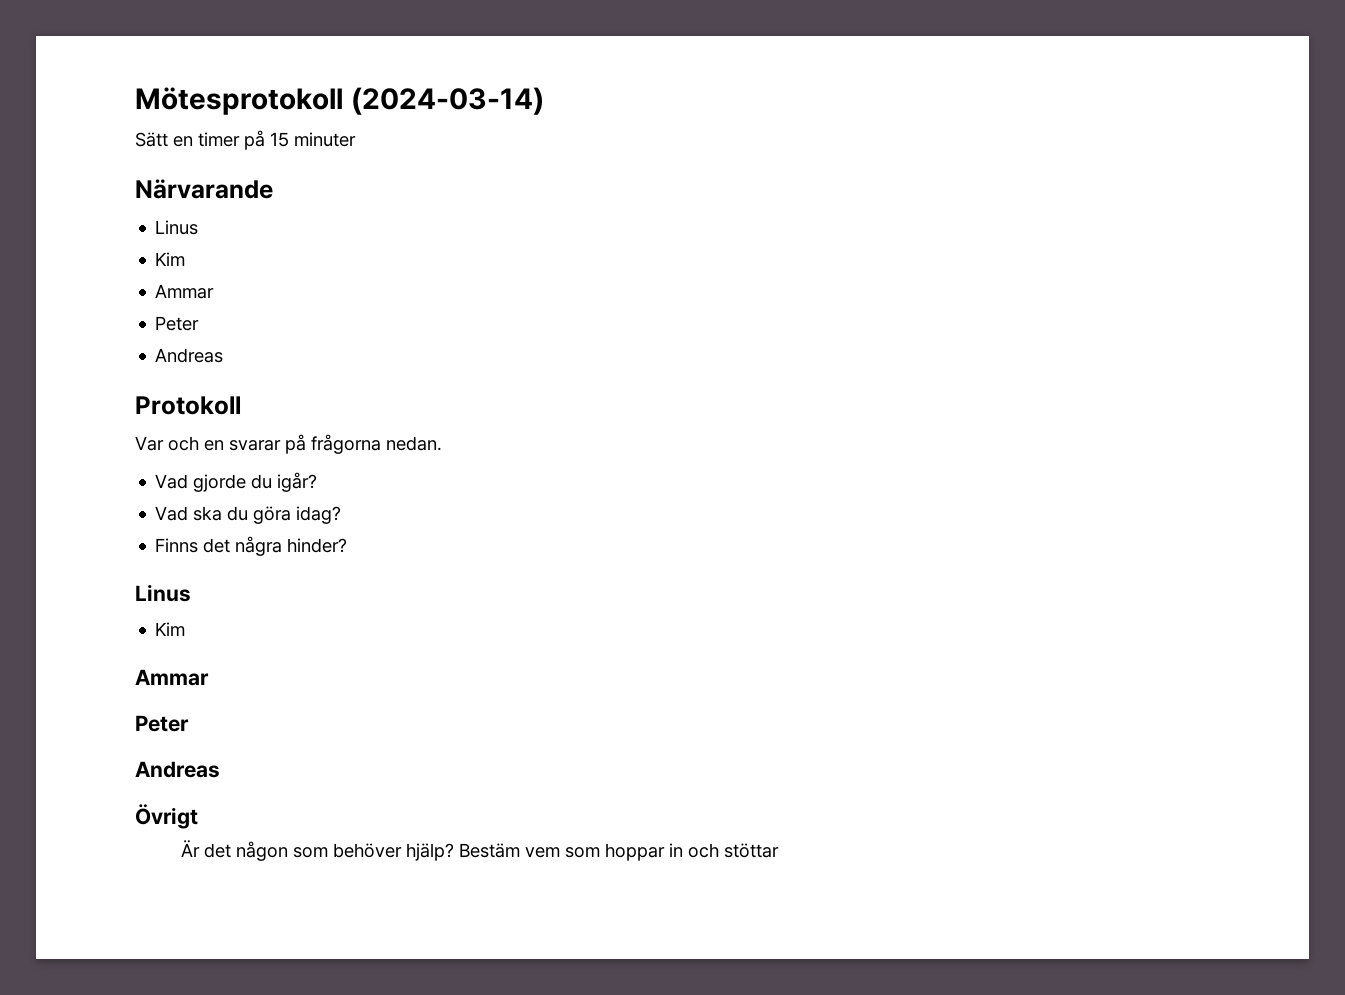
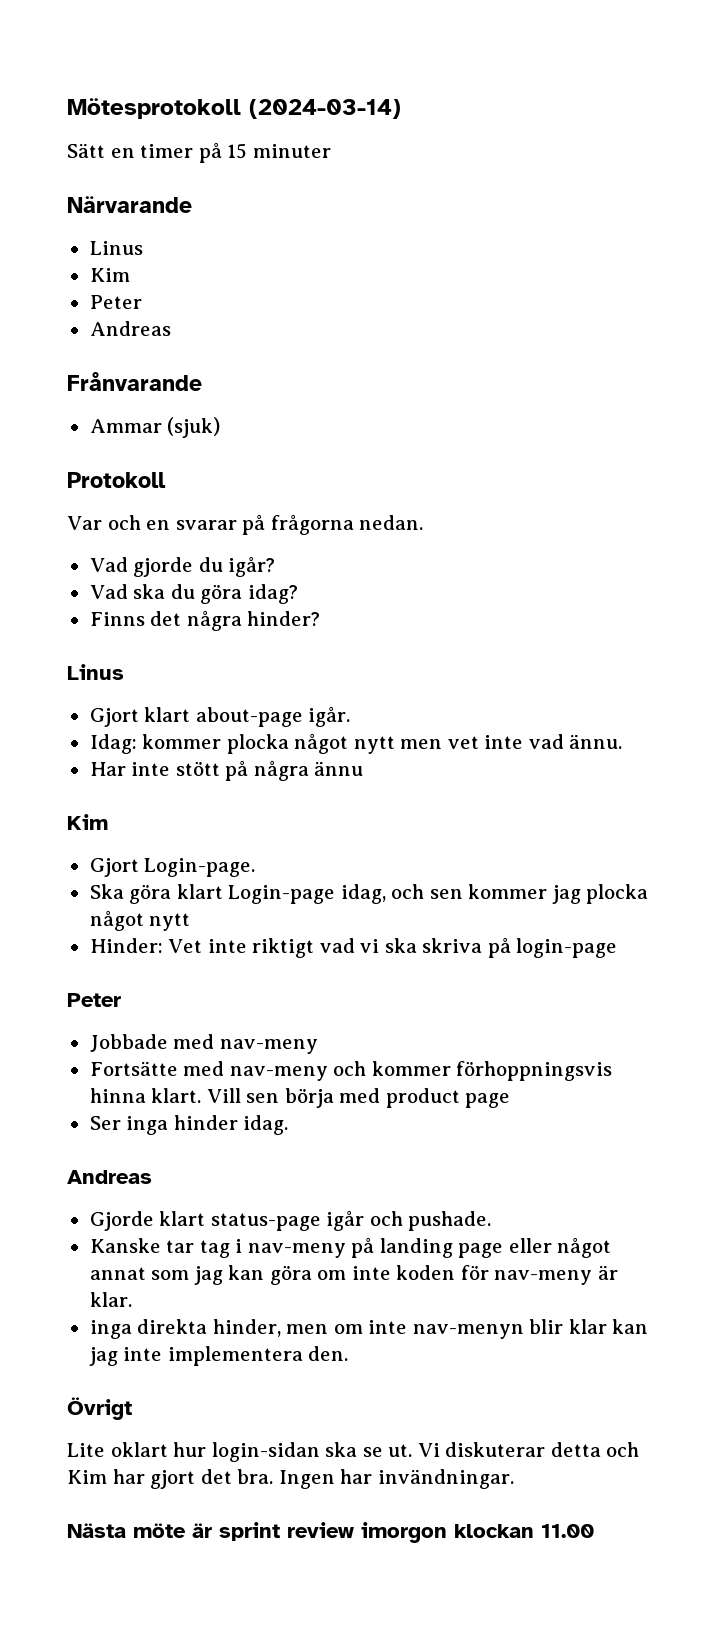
[155,284,215,299] [155,316,200,331] [155,348,224,363] // Ammar // Peter // Andreas -> [89,295,142,309] [89,321,171,336] [67,371,202,391] [89,417,221,438] // Peter // Andreas // Frånvarande // Ammar (sjuk)
[155,622,186,636] [135,669,209,686] [135,715,189,732] [135,761,220,778] [135,804,198,829] [180,840,779,861] Kim // Ammar // Peter // Andreas // Övrigt // Är det någon som behöver hjälp? Bestäm vem som hoppar in och stöttar -> [89,706,351,727] [89,733,623,754] [89,760,364,781] [67,814,108,830] [89,858,256,877] [89,884,649,904] [89,910,191,931] [89,937,618,958] [67,993,121,1007] [89,1034,318,1054] [89,1061,613,1081] [89,1088,511,1108] [89,1115,289,1135] [67,1170,152,1184] [89,1210,492,1231] [89,1237,612,1258] [89,1265,618,1285] [89,1292,132,1307] [89,1319,649,1339] [88,1346,349,1366] [67,1397,132,1420] [67,1442,640,1462] [67,1469,514,1489] [67,1522,594,1543] Gjort klart about-page igår. // Idag: kommer plocka något nytt men vet inte vad ännu. // Har inte stött på några ännu // Kim // Gjort Login-page. // Ska göra klart Login-page idag, och sen kommer jag plocka något nytt // Hinder: Vet inte riktigt vad vi ska skriva på login-page // Peter // Jobbade med nav-meny // Fortsätte med nav-meny och kommer förhoppningsvis hinna klart. Vill sen börja med product page // Ser inga hinder idag. // Andreas // Gjorde klart status-page igår och pushade. // Kanske tar tag i nav-meny på landing page eller något annat som jag kan göra om inte koden för nav-meny är klar. // inga direkta hinder, men om inte nav-menyn blir klar kan jag inte implementera den. // Övrigt // Lite oklart hur login-sidan ska se ut. Vi diskuterar detta och Kim har gjort det bra. Ingen har invändningar. // Nästa möte är sprint review imorgon klockan 11.00

